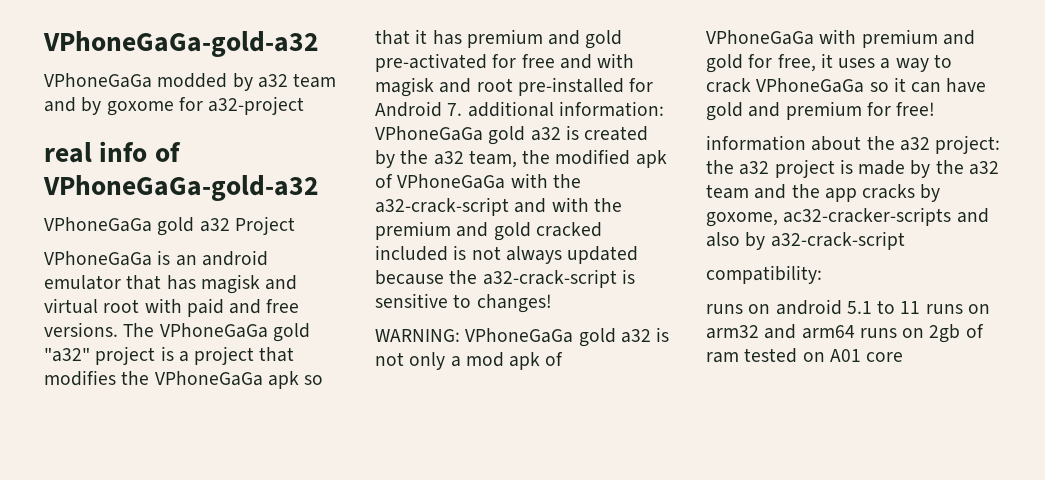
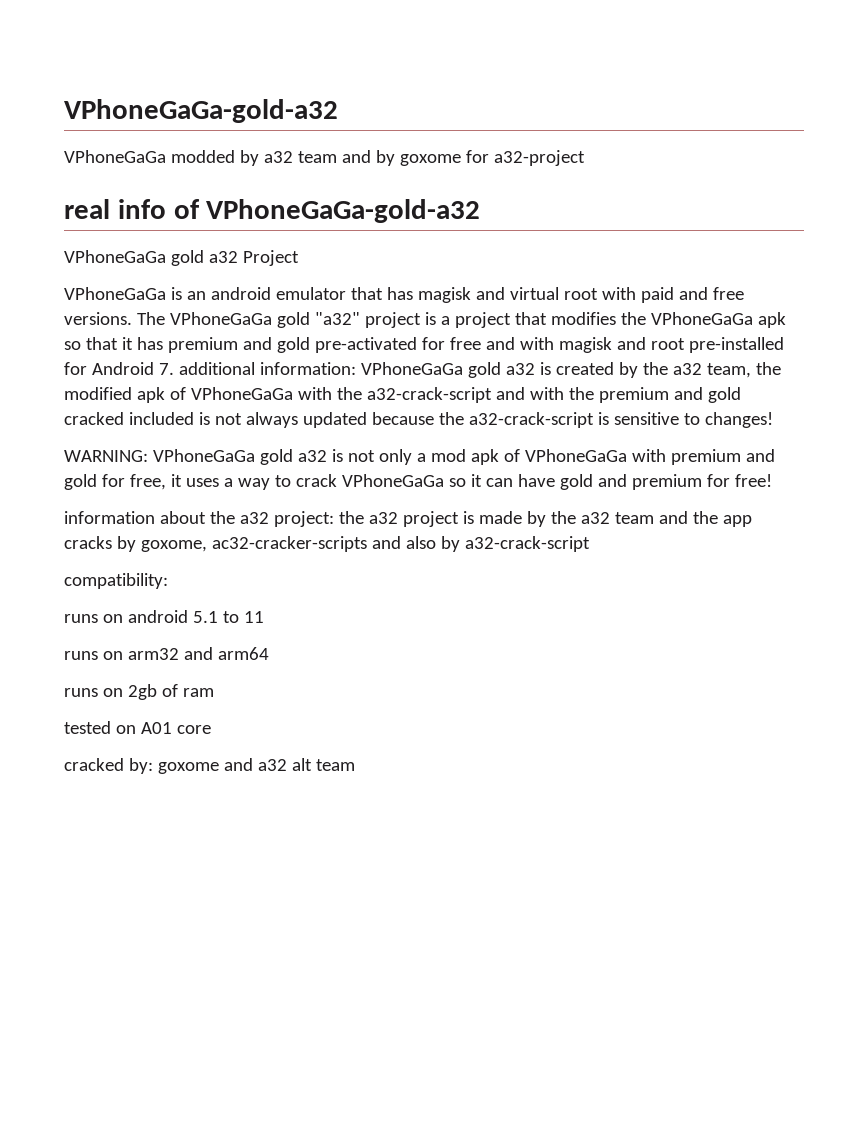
(921, 307) none -> (264, 617) //
(855, 332) none -> (269, 653) //
(739, 357) none -> (214, 692) //
(904, 357) none -> [64,758,355,774] // cracked by: goxome and a32 alt team

